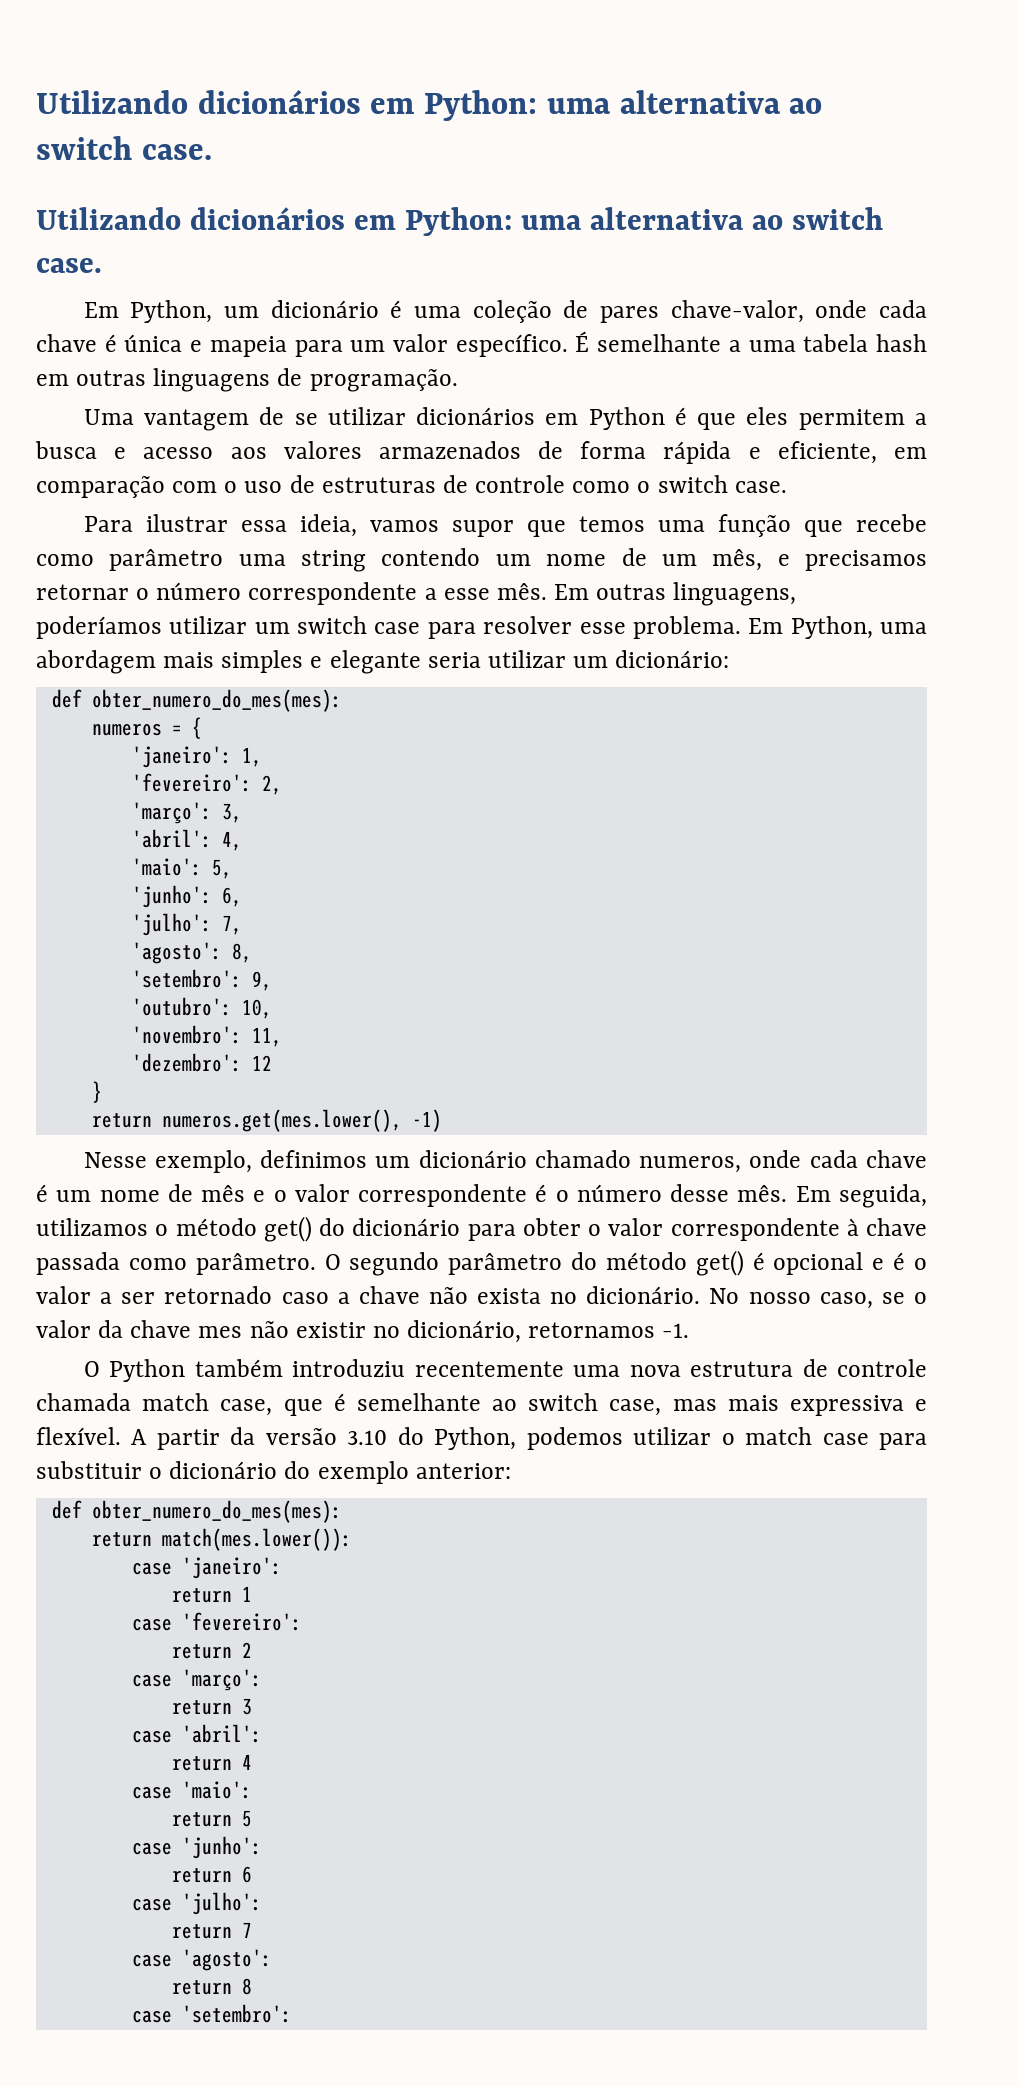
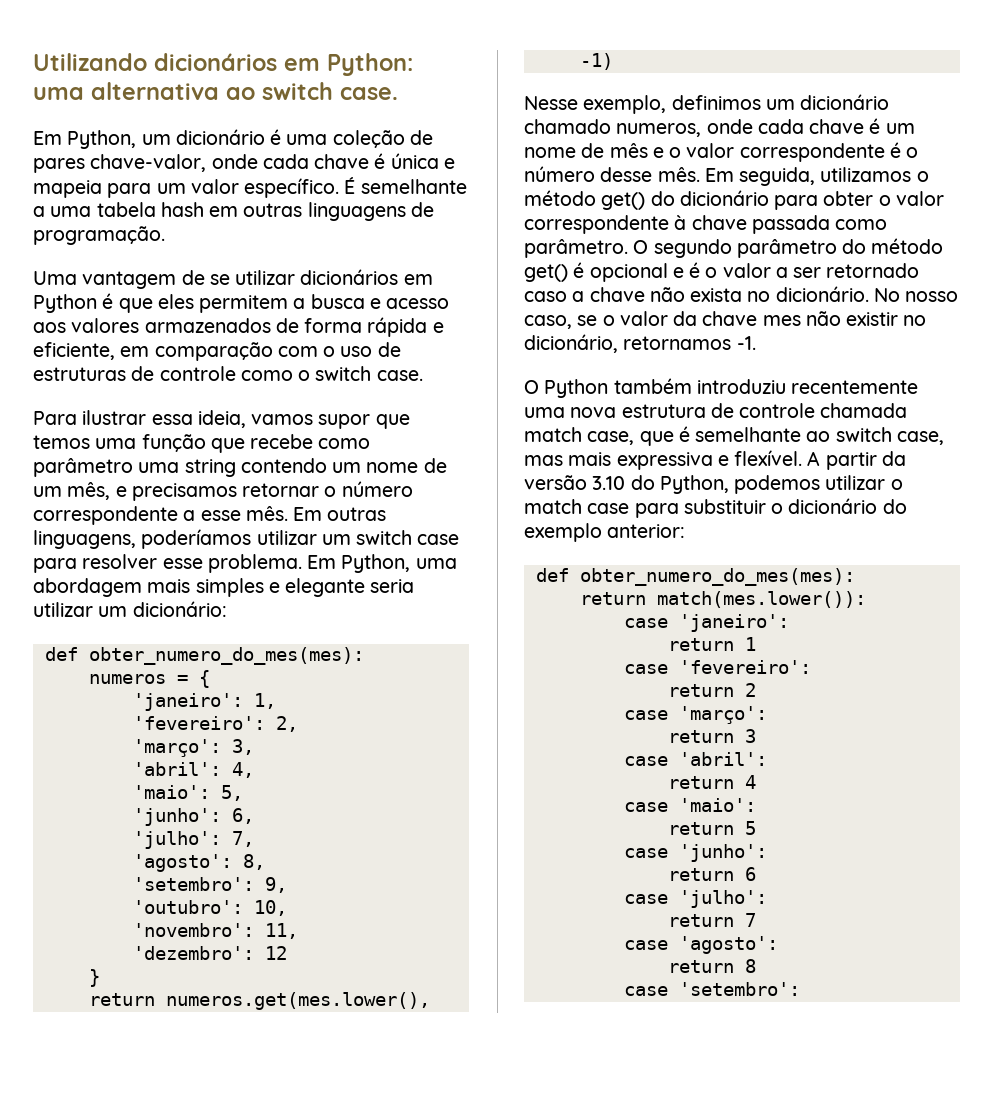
[36,89,823,121] [36,136,212,160] [36,207,884,236] [36,258,102,273] Utilizando dicionários em Python: uma alternativa ao switch case. // Utilizando dicionários em Python: uma alternativa ao switch case. -> [33,53,413,76] [33,82,398,100] Utilizando dicionários em Python: uma alternativa ao switch case.

